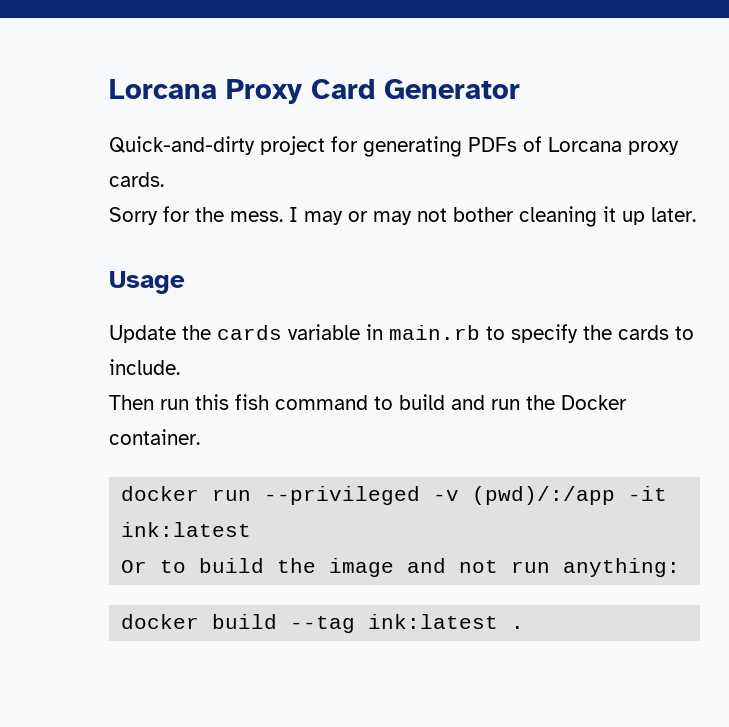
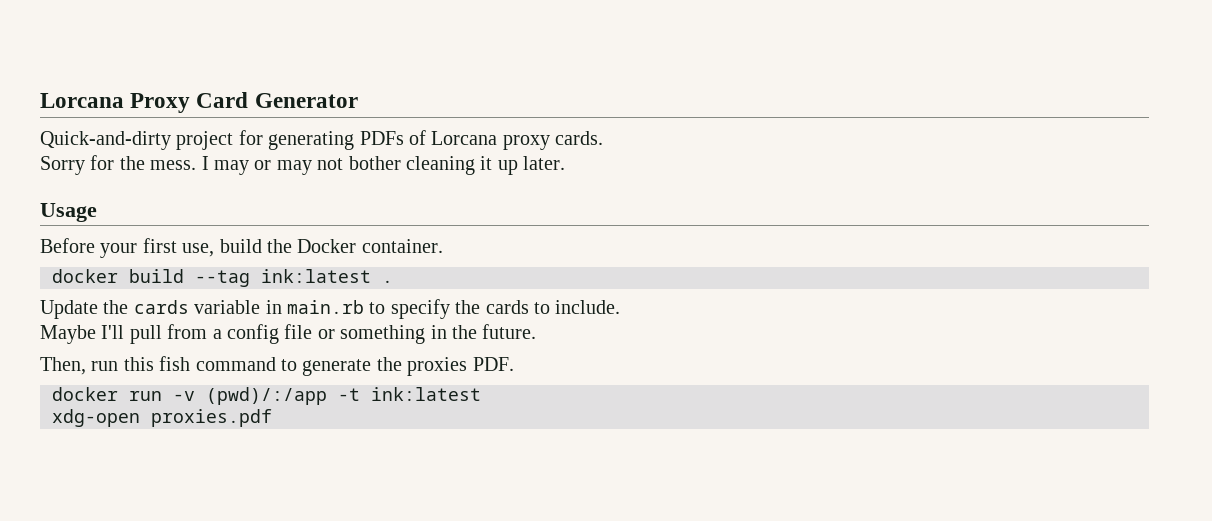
(185, 282) none -> [40,238,443,258] [52,269,393,287] // Before your first use, build the Docker container. // docker build --tag ink:latest .
[109,395,154,410] Then -> [40,324,537,344] [40,357,86,375] Maybe I'll pull from a config file or something in the future. // Then,
[399,394,627,410] [109,429,200,445] build and run the Docker container. -> [302,357,514,376] generate the proxies PDF.
[264,486,421,505] --privileged -> (162, 396) none
[628,486,668,501] -it -> [338,388,360,401] -t
[121,558,681,577] [121,614,525,633] Or to build the image and not run anything: // docker build --tag ink:latest . -> [52,409,272,427] xdg-open proxies.pdf

